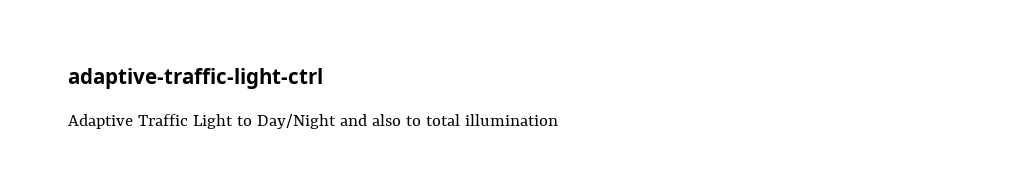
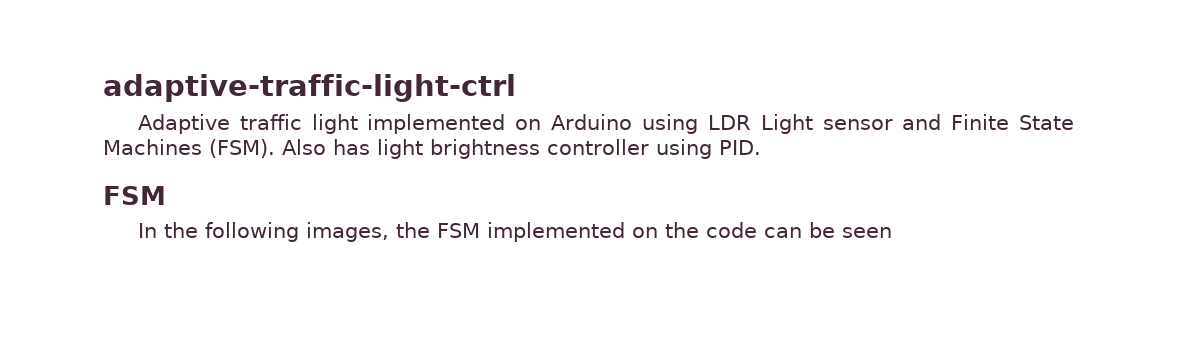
[137,114,558,129] Traffic Light to Day/Night and also to total illumination -> [239,114,1074,134] [103,139,761,159] [103,186,166,205] [137,222,892,242] traffic light implemented on Arduino using LDR Light sensor and Finite State Machines (FSM). Also has light brightness controller using PID. // FSM // In the following images, the FSM implemented on the code can be seen

